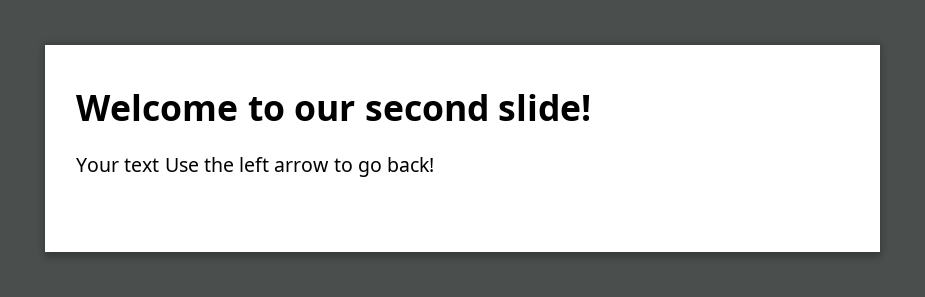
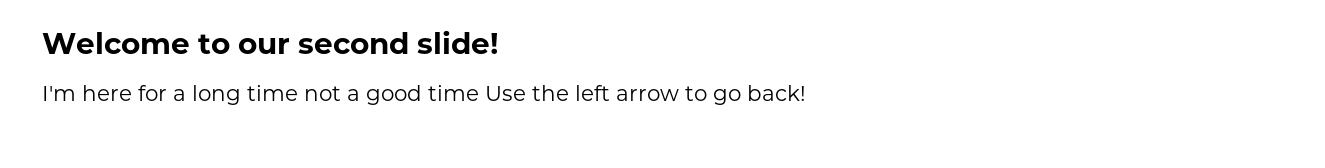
[76,158,160,172] Your text -> [42,85,479,105] I'm here for a long time not a good time

